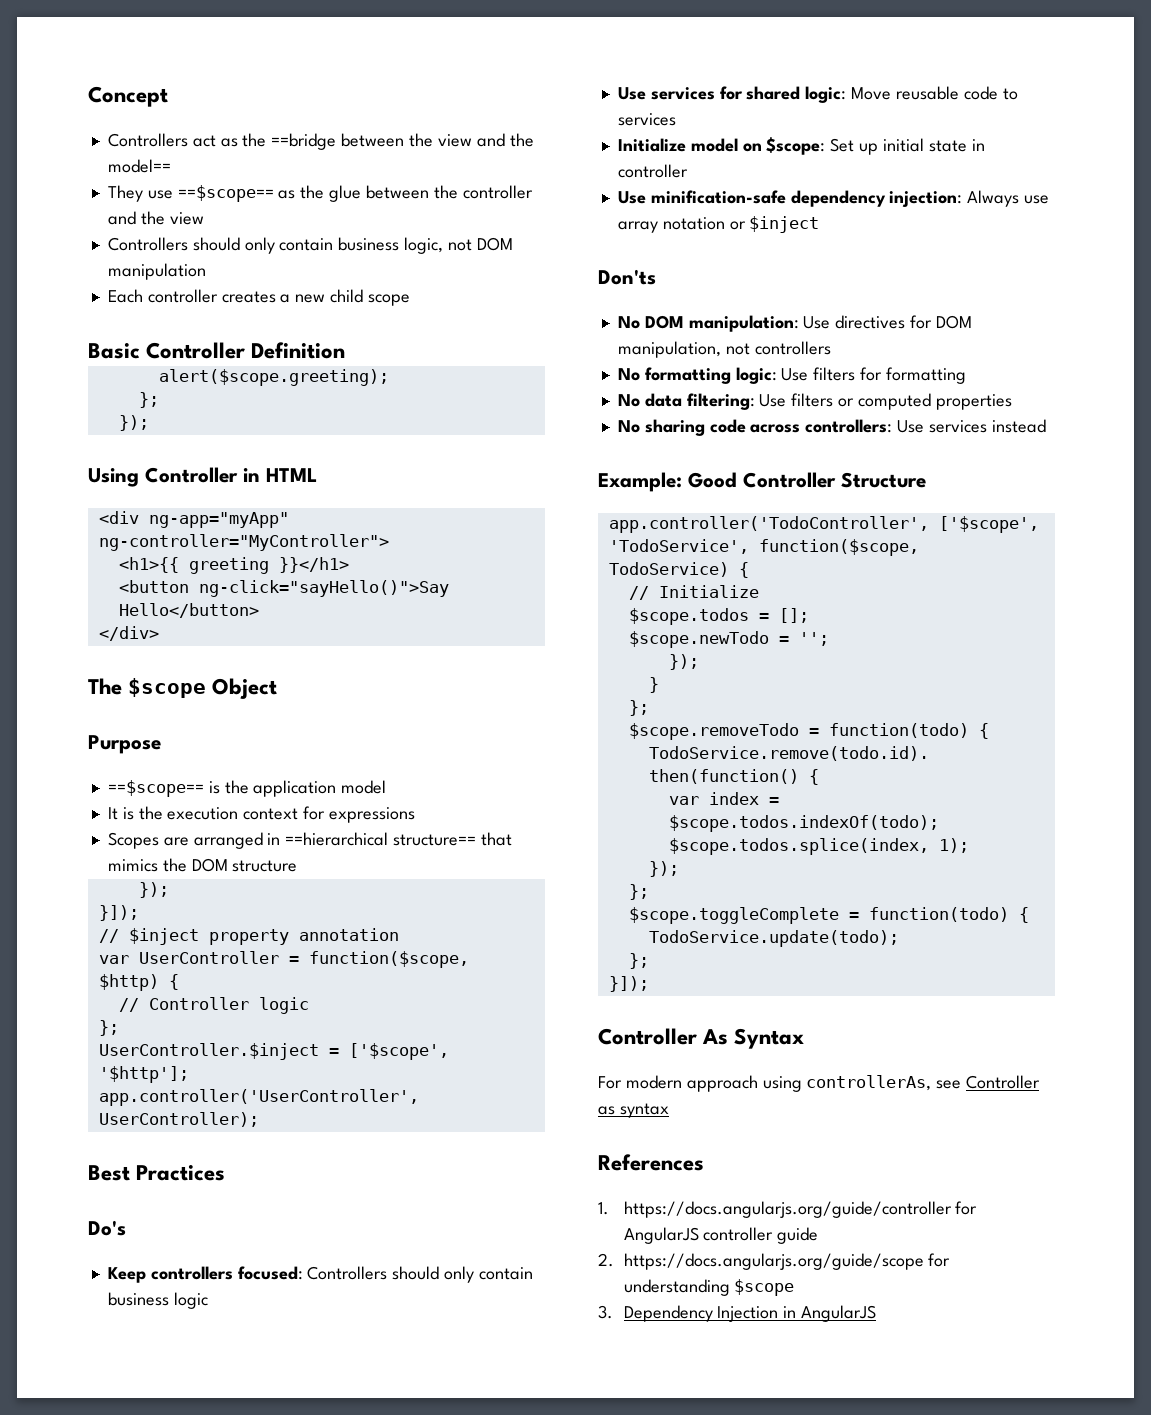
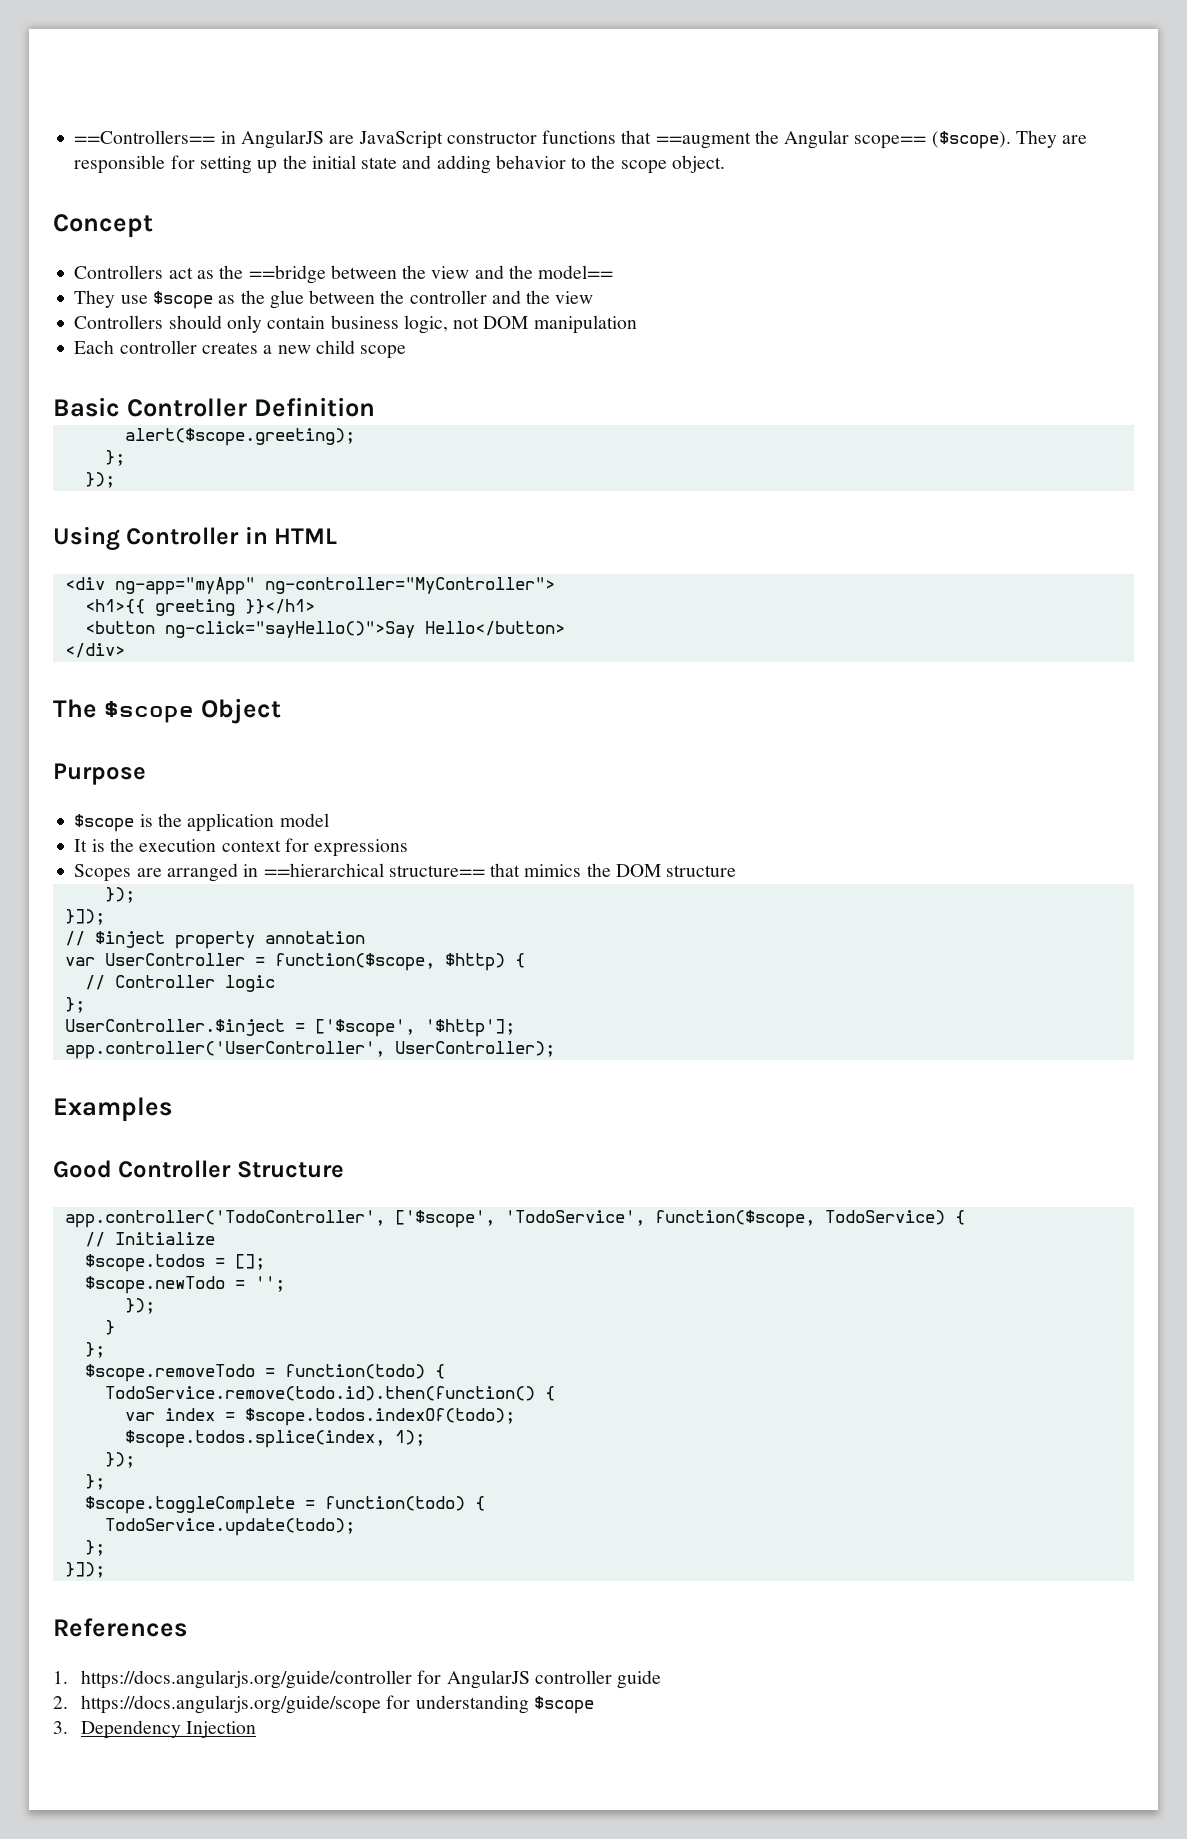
(88, 96) none -> [74,130,1088,149] [74,155,725,174] ==Controllers== in AngularJS are JavaScript constructor functions that ==augment the Angular scope== ($scope). They are responsible for setting up the initial state and adding behavior to the scope object. //
[177,185,274,202] ==$scope== -> [152,291,213,309] $scope
[107,780,204,797] ==$scope== -> [74,814,135,832] $scope
[88,1165,226,1181] [88,1220,126,1236] [107,1266,533,1283] [107,1292,208,1309] [617,86,1018,103] [617,113,676,126] [617,137,985,155] [617,164,688,178] [617,190,1050,207] [617,216,820,233] [598,269,656,285] [617,315,972,332] [617,341,831,358] [617,367,966,384] [617,393,1012,410] [617,419,1046,436] [598,472,682,492] Best Practices // Do's // Keep controllers focused: Controllers should only contain business logic // Use services for shared logic: Move reusable code to services // Initialize model on $scope: Set up initial state in controller // Use minification-safe dependency injection: Always use array notation or $inject // Don'ts // No DOM manipulation: Use directives for DOM manipulation, not controllers // No formatting logic: Use filters for formatting // No data filtering: Use filters or computed properties // No sharing code across controllers: Use services instead // Example: -> [53,1097,172,1122] Examples //
[598,1028,805,1049] [598,1075,1041,1092] [598,1103,669,1118] // Controller As Syntax // For modern approach using controllerAs, see Controller as syntax -> (105, 1570) none
[783,1305,877,1322] in AngularJS -> (257, 1729) none

